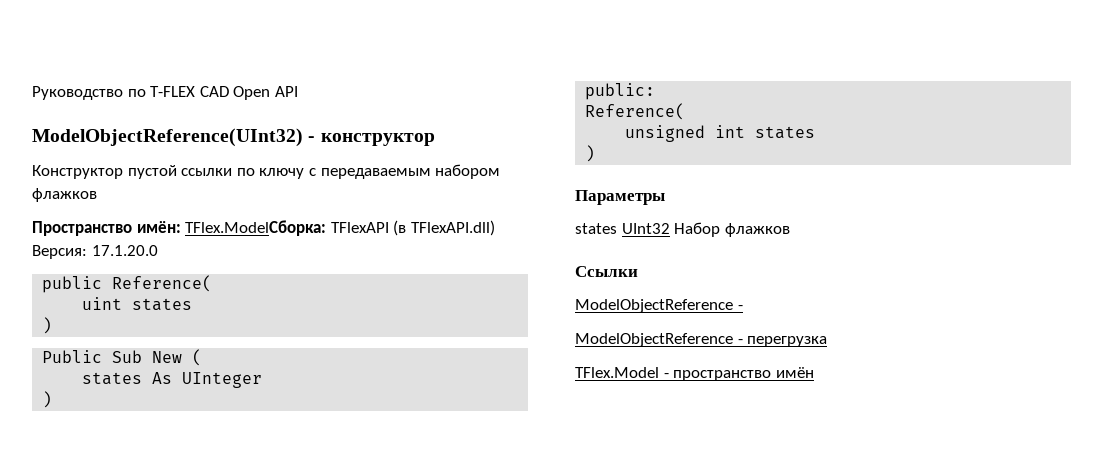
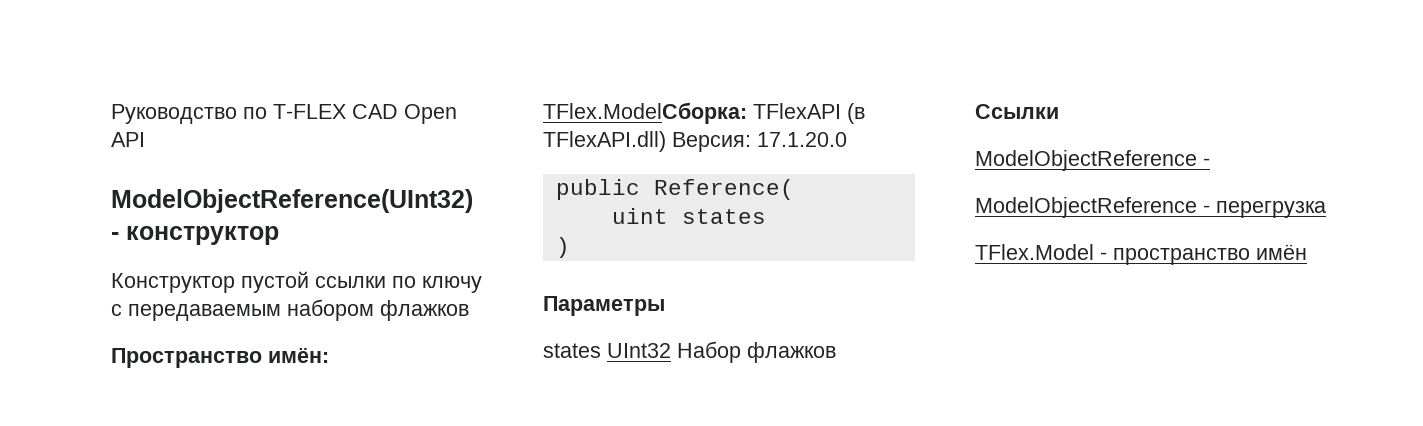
[42,349,203,366] [82,372,263,388] [42,391,53,408] [585,83,656,100] [585,103,686,120] [625,125,816,142] [585,145,596,162] // Public Sub New ( // states As UInteger // ) // public: // Reference( // unsigned int states // ) -> (570, 247) none

